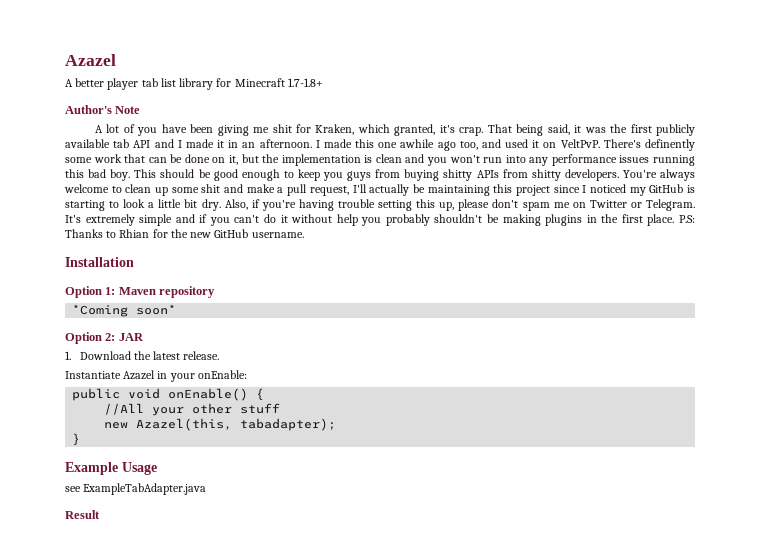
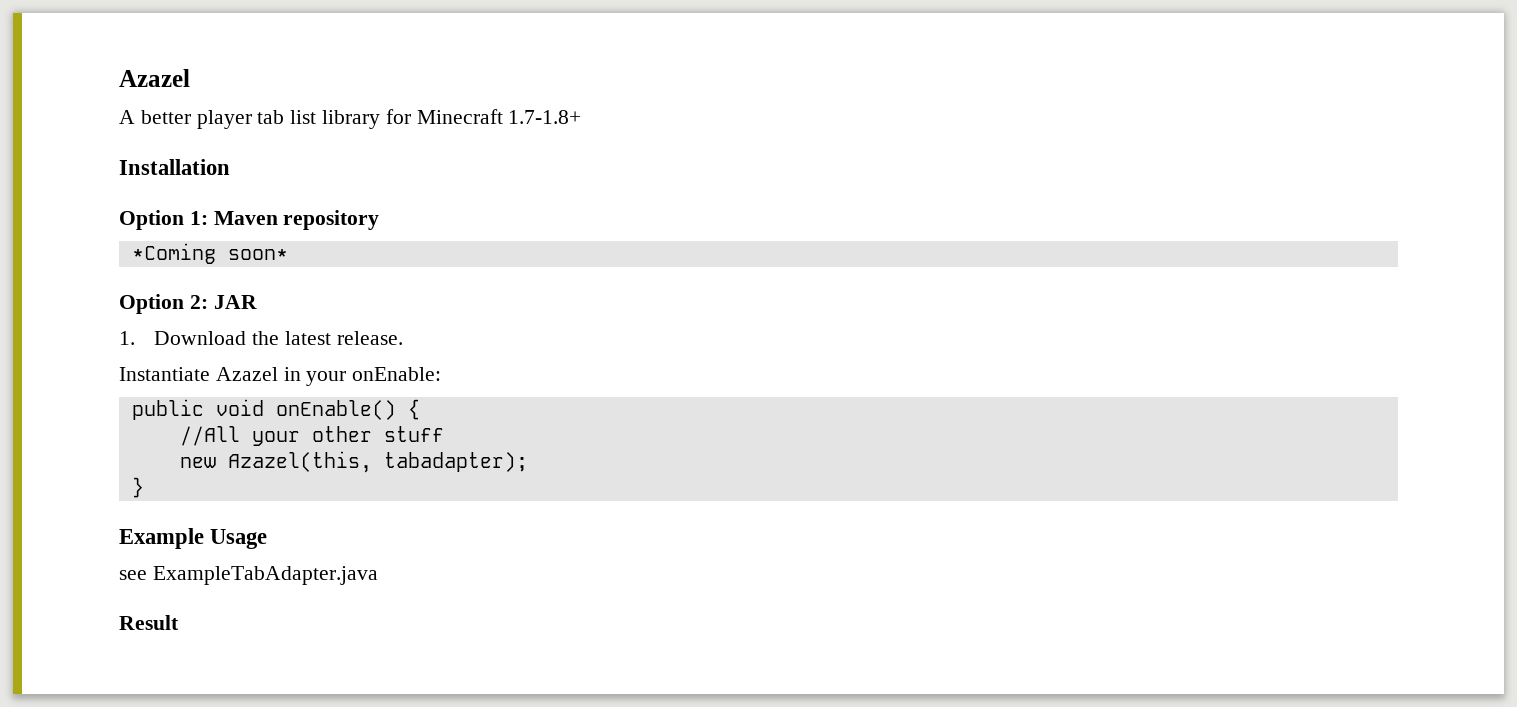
[65,105,141,114] [94,124,695,136] [65,139,695,151] [65,154,695,166] [65,169,696,181] [64,184,695,196] [65,199,695,211] [65,214,695,226] [65,229,304,238] // Author's Note // A lot of you have been giving me shit for Kraken, which granted, it's crap. That being said, it was the first publicly available tab API and I made it in an afternoon. I made this one awhile ago too, and used it on VeltPvP. There's definently some work that can be done on it, but the implementation is clean and you won't run into any performance issues running this bad boy. This should be good enough to keep you guys from buying shitty APIs from shitty developers. You're always welcome to clean up some shit and make a pull request, I'll actually be maintaining this project since I noticed my GitHub is starting to look a little bit dry. Also, if you're having trouble setting this up, please don't spam me on Twitter or Telegram. It's extremely simple and if you can't do it without help you probably shouldn't be making plugins in the first place. P.S: Thanks to Rhian for the new GitHub username. -> (582, 117) none

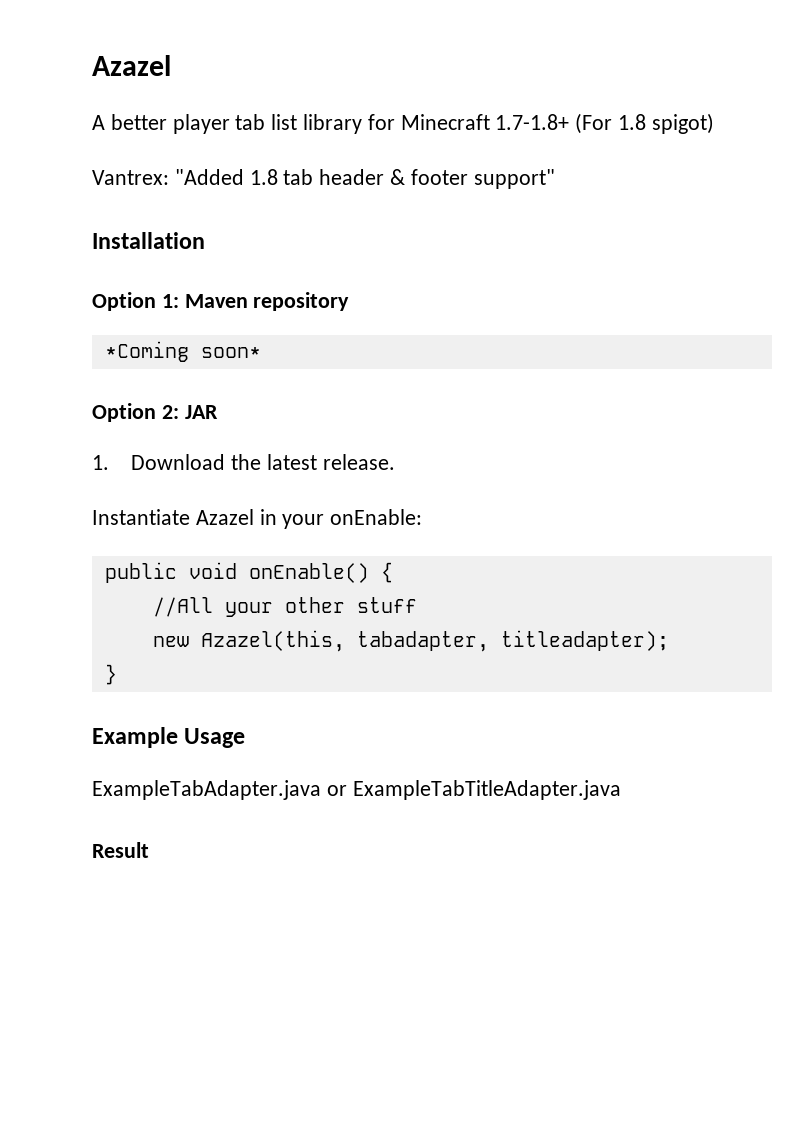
(582, 117) none -> [575,113,714,134] [92,169,555,189] (For 1.8 spigot) // Vantrex: "Added 1.8 tab header & footer support"
[383,452,528,472] tabadapter); -> [356,630,669,652] tabadapter, titleadapter);
[119,570,147,580] see -> (246, 738) none
(378, 575) none -> [326,780,621,800] or ExampleTabTitleAdapter.java

